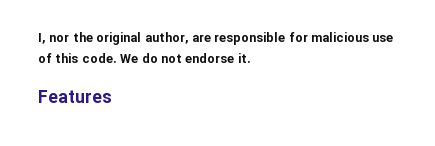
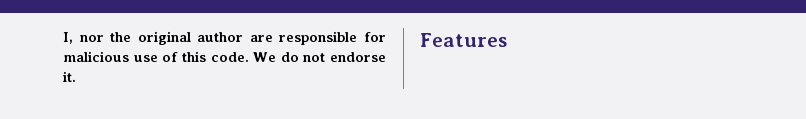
[144,32,189,44] author, -> [197,32,244,42] author

